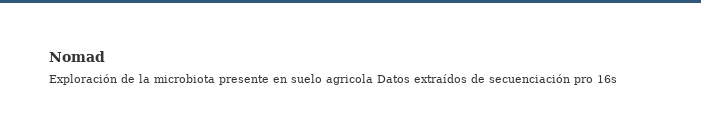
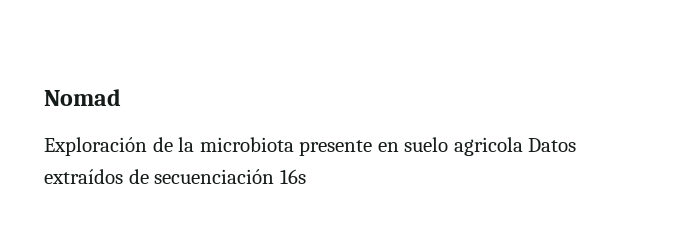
[574,77,593,85] pro -> (275, 176) none

